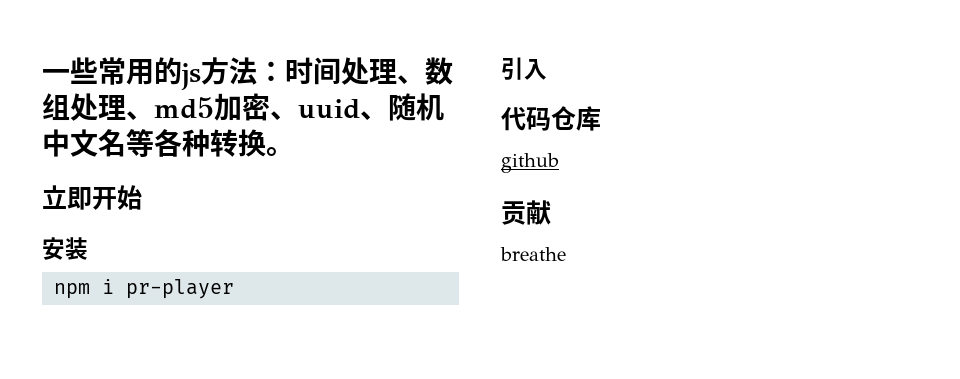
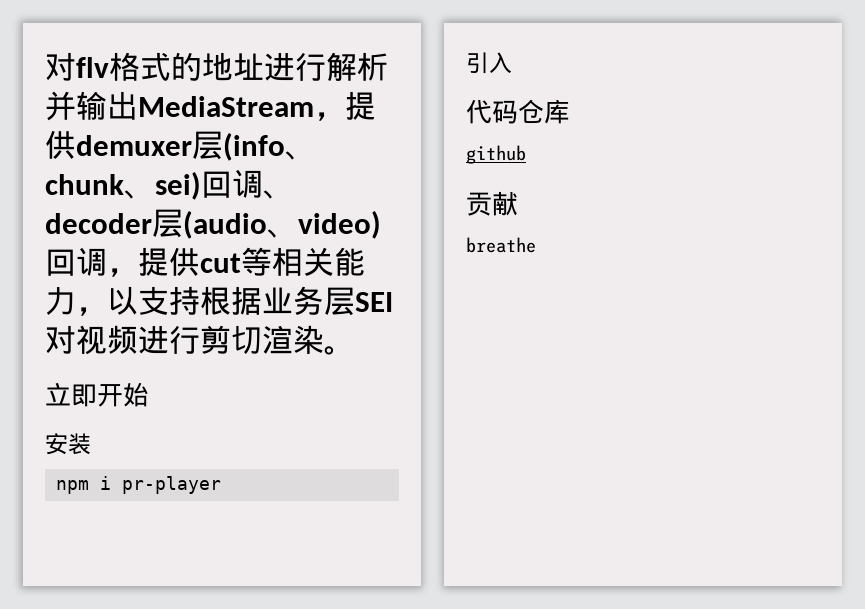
[42,57,453,90] [42,93,444,121] [42,129,266,157] 一些常用的js方法：时间处理、数组处理、md5加密、uuid、随机中文名等各种转换 -> [45,52,388,81] [45,91,376,121] [45,130,316,161] [45,169,294,200] [45,209,381,239] [45,247,365,277] [45,286,393,316] [45,325,324,355] 对flv格式的地址进行解析并输出MediaStream，提供demuxer层(info、chunk、sei)回调、decoder层(audio、video)回调，提供cut等相关能力，以支持根据业务层SEI对视频进行剪切渲染

